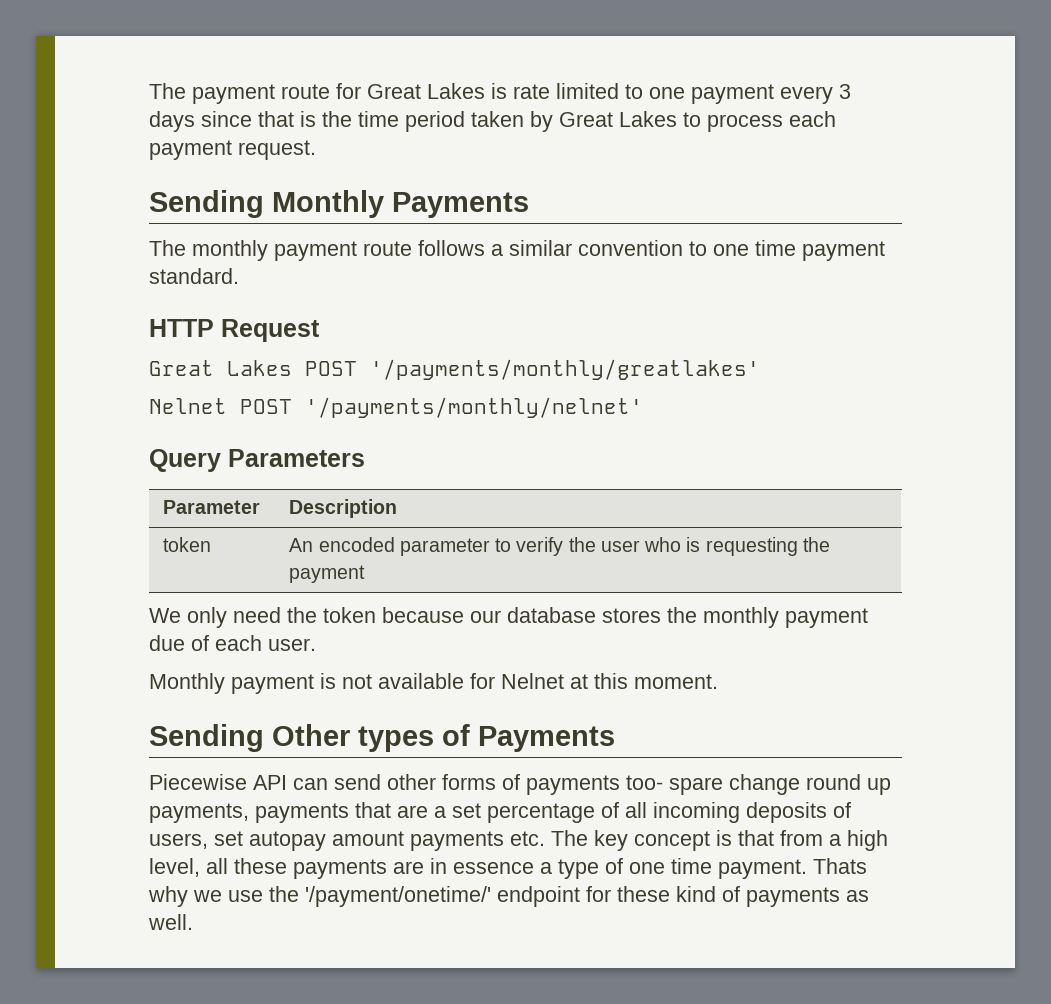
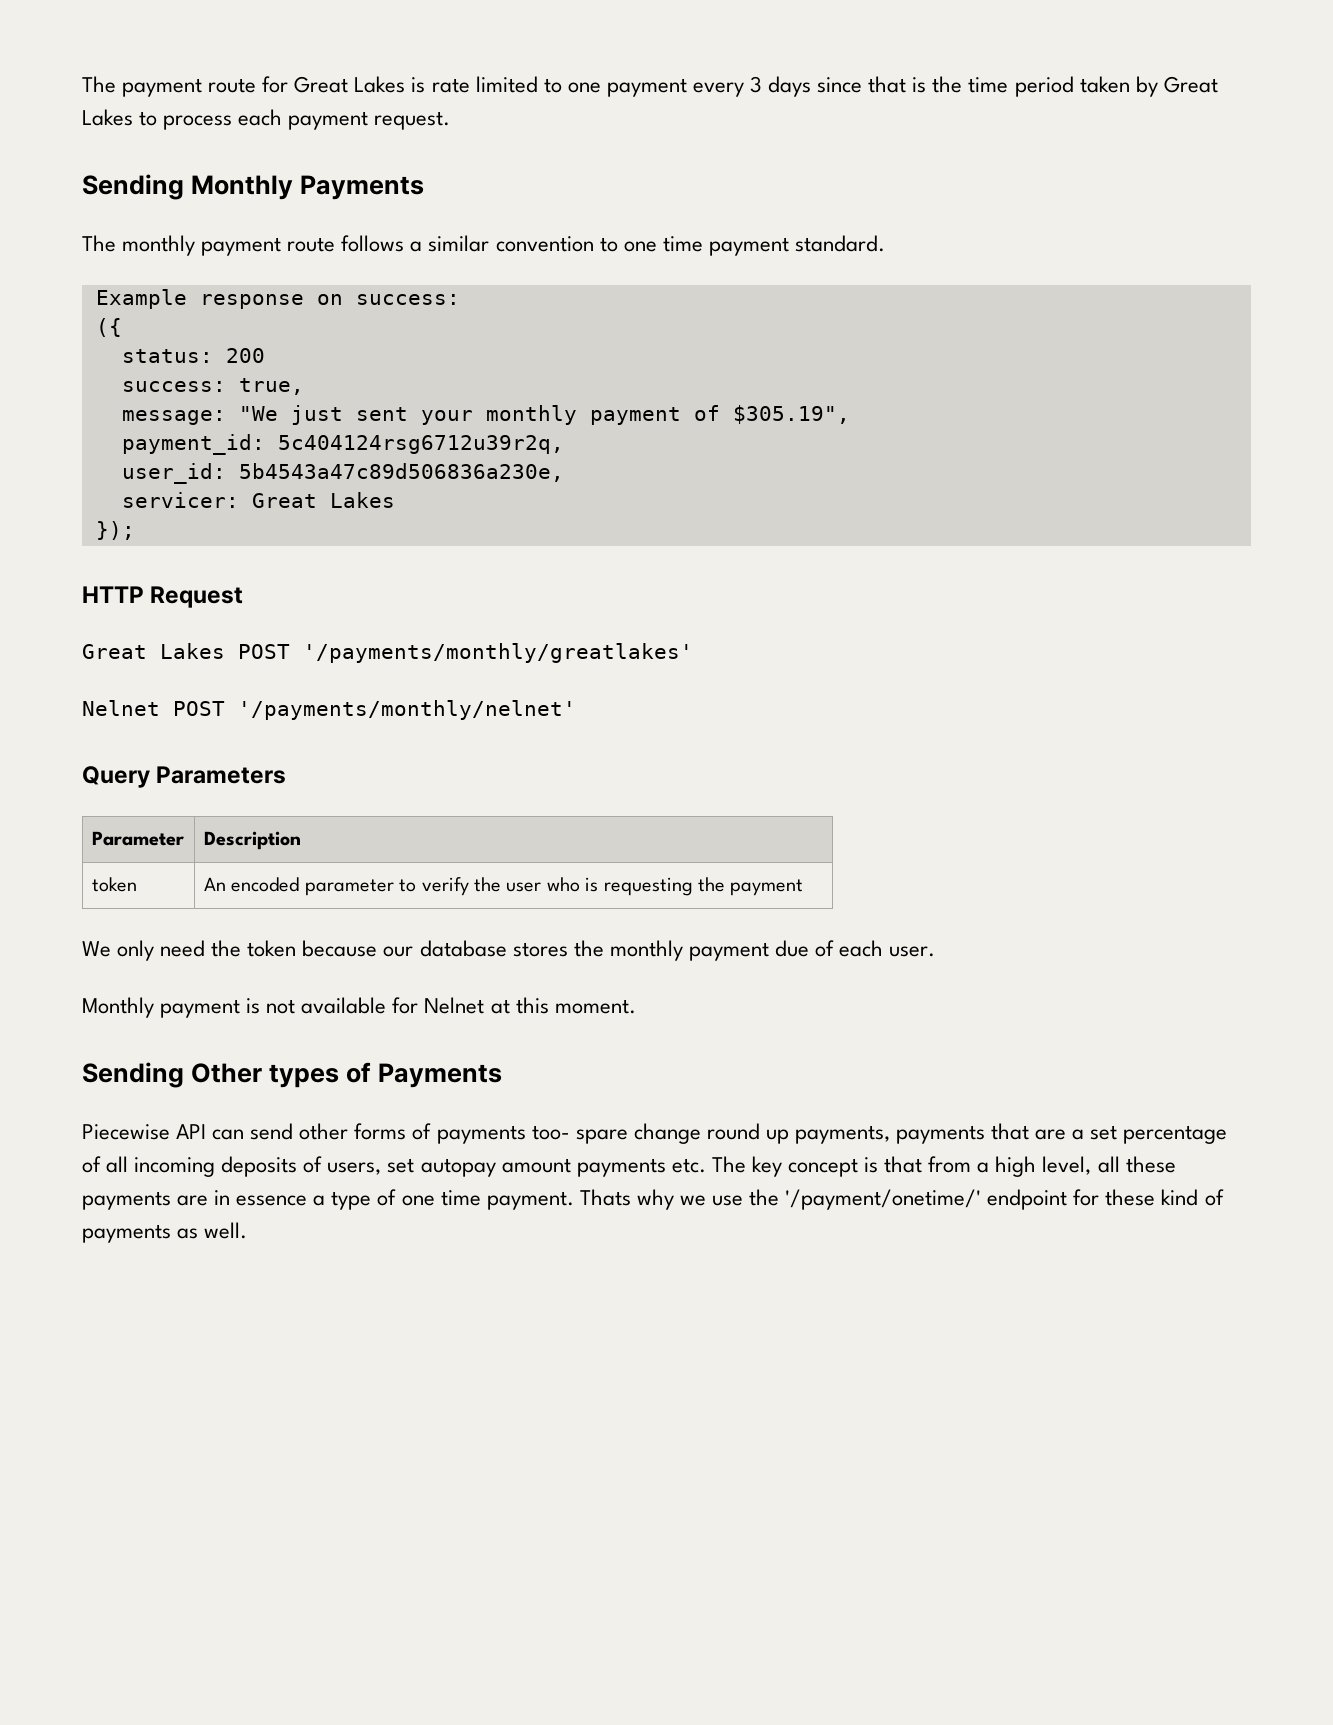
(239, 276) none -> [95,289,460,309] [95,318,122,337] [121,348,265,363] [121,378,304,395] [121,405,850,425] [121,434,564,455] [121,463,564,484] [121,492,395,508] [95,521,135,540] // Example response on success: // ({ // status: 200 // success: true, // message: "We just sent your monthly payment of $305.19", // payment_id: 5c404124rsg6712u39r2q, // user_id: 5b4543a47c89d506836a230e, // servicer: Great Lakes // });

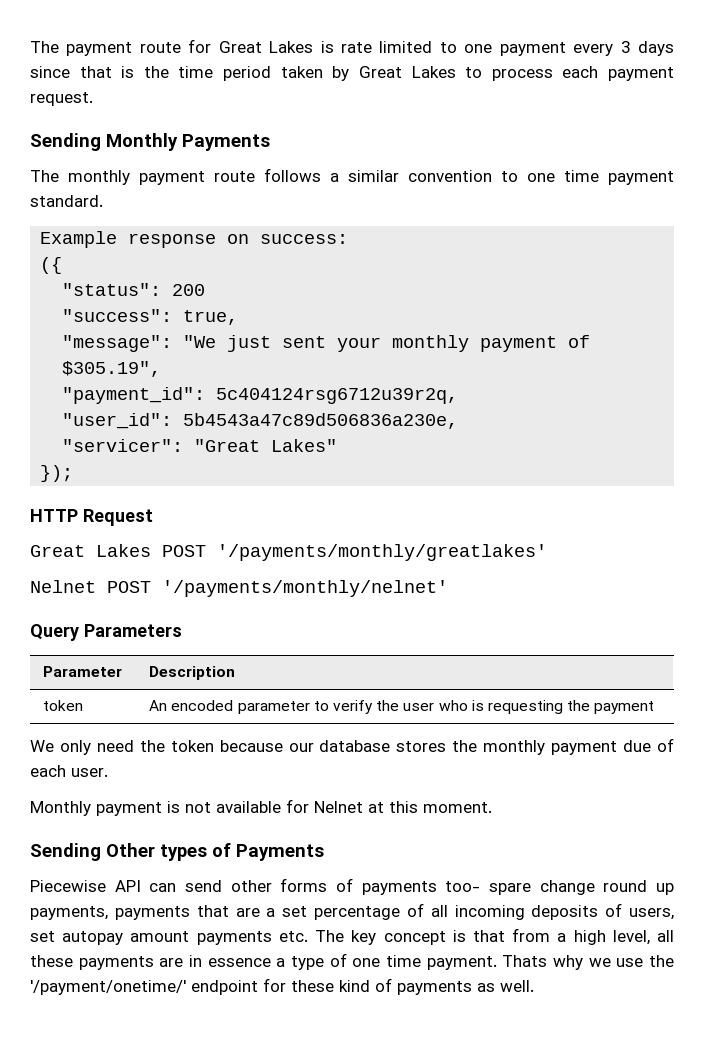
[121,349,213,363] status: -> [62,283,162,296] "status":
[121,381,226,392] success: -> [62,309,173,322] "success":
[121,410,226,425] message: -> [62,335,173,352] "message":
[121,434,265,455] payment_id: -> [62,387,206,404] "payment_id":
[121,463,226,484] user_id: -> [62,413,173,429] "user_id":
[121,492,395,508] servicer: Great Lakes -> [62,439,338,452] "servicer": "Great Lakes"

